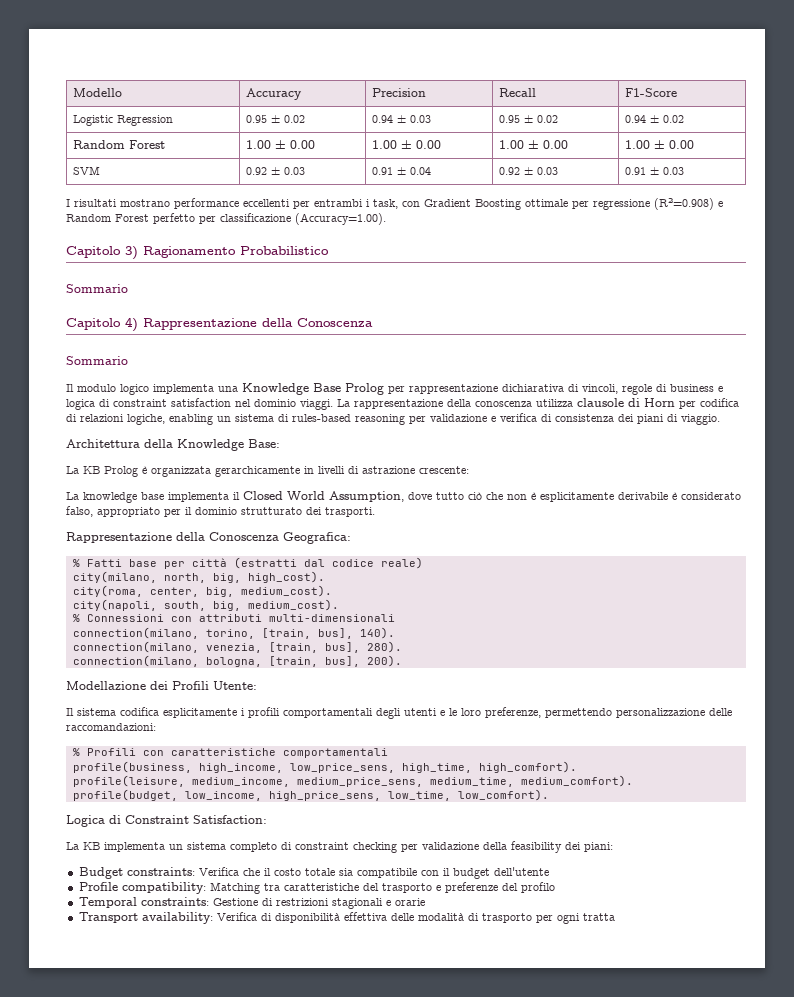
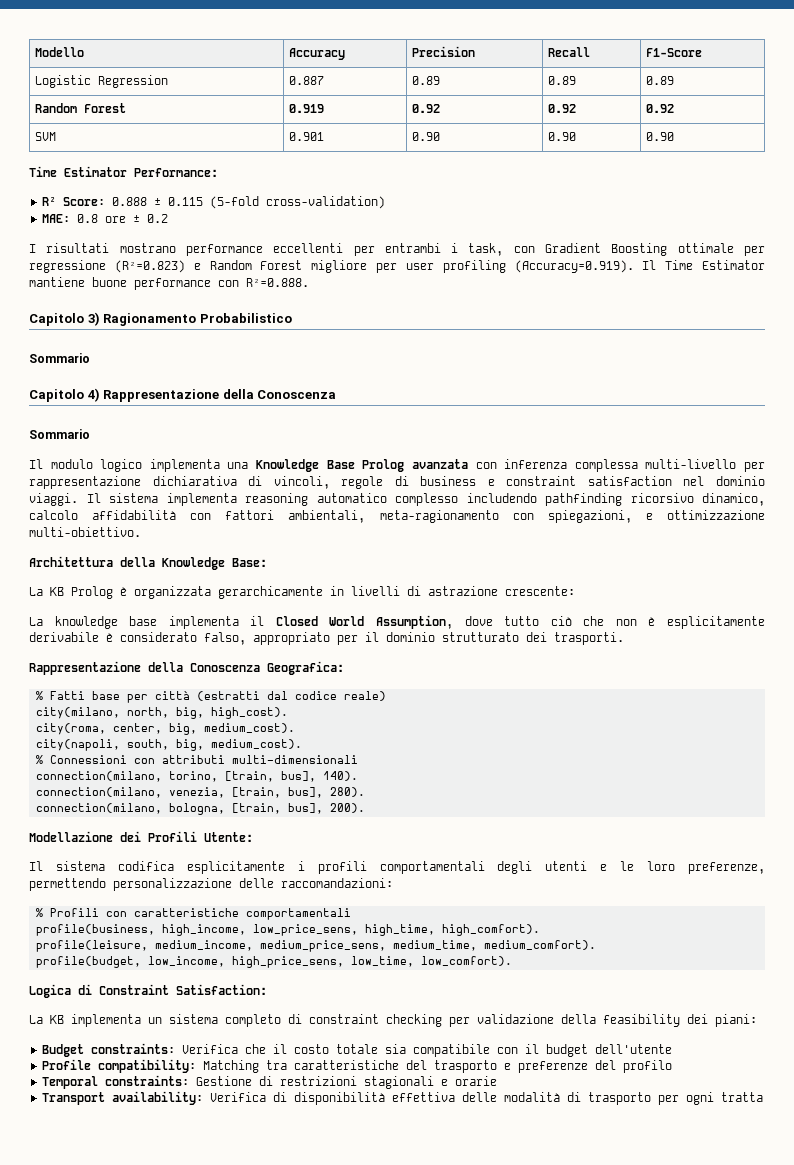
[245,115,305,123] [371,115,431,123] [498,115,558,123] [624,115,684,123] [72,140,165,149] [245,140,315,149] [371,140,441,149] [498,140,568,149] [624,140,694,149] [72,166,100,175] [245,167,305,175] [371,167,431,175] [498,167,558,175] [624,167,684,175] 0.95 ± 0.02 | 0.94 ± 0.03 | 0.95 ± 0.02 | 0.94 ± 0.02 // Random Forest | 1.00 ± 0.00 | 1.00 ± 0.00 | 1.00 ± 0.00 | 1.00 ± 0.00 // SVM | 0.92 ± 0.03 | 0.91 ± 0.04 | 0.92 ± 0.03 | 0.91 ± 0.03 -> [289,76,325,85] [412,76,441,85] [548,76,577,85] [646,76,675,85] [35,103,127,113] [289,104,325,113] [412,104,441,113] [548,104,577,113] [646,104,675,113] [35,132,57,141] [289,132,325,141] [412,132,441,141] [548,132,577,141] [646,132,675,141] [29,166,218,177] [42,196,386,209] [42,214,169,223] 0.887 | 0.89 | 0.89 | 0.89 // Random Forest | 0.919 | 0.92 | 0.92 | 0.92 // SVM | 0.901 | 0.90 | 0.90 | 0.90 // Time Estimator Performance: // R² Score: 0.888 ± 0.115 (5-fold cross-validation) // MAE: 0.8 ore ± 0.2
[654,198,714,210] (R²=0.908) -> [114,260,185,273] (R²=0.823)
[153,213,386,225] perfetto per classificazione (Accuracy=1.00). -> [311,260,766,273] [29,277,309,290] migliore per user profiling (Accuracy=0.919). Il Time Estimator mantiene buone performance con R²=0.888.
(384, 389) none -> [411,459,737,472] avanzata con inferenza complessa multi-livello
[66,399,110,410] logica di -> (495, 482) none
[337,398,739,409] [66,413,720,425] La rappresentazione della conoscenza utilizza clausole di Horn per codifica di relazioni logiche, enabling un sistema di rules-based reasoning per validazione e verifica di consistenza dei piani di viaggio. -> [86,493,765,506] [29,510,765,523] [29,527,141,537] Il sistema implementa reasoning automatico complesso includendo pathfinding ricorsivo dinamico, calcolo affidabilità con fattori ambientali, meta-ragionamento con spiegazioni, e ottimizzazione multi-obiettivo.

